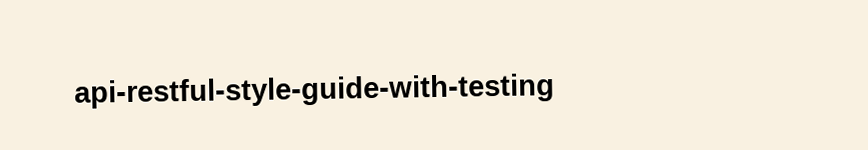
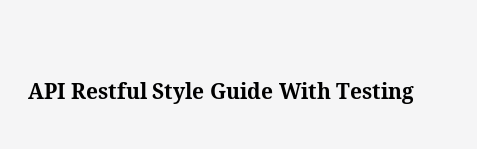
[74,73,555,109] api-restful-style-guide-with-testing -> [28,82,415,104] API Restful Style Guide With Testing

